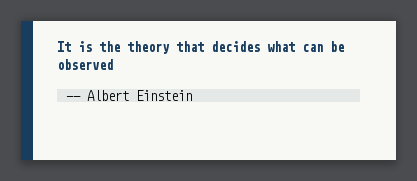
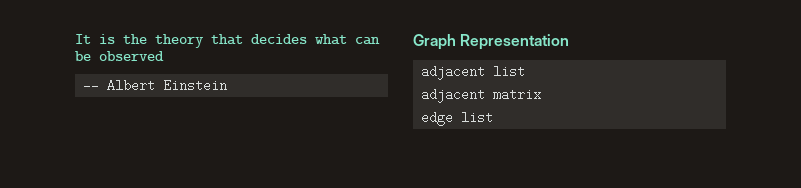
(192, 95) none -> [413,34,570,50] [421,65,526,80] [421,88,542,103] [421,111,494,126] // Graph Representation // adjacent list // adjacent matrix // edge list

